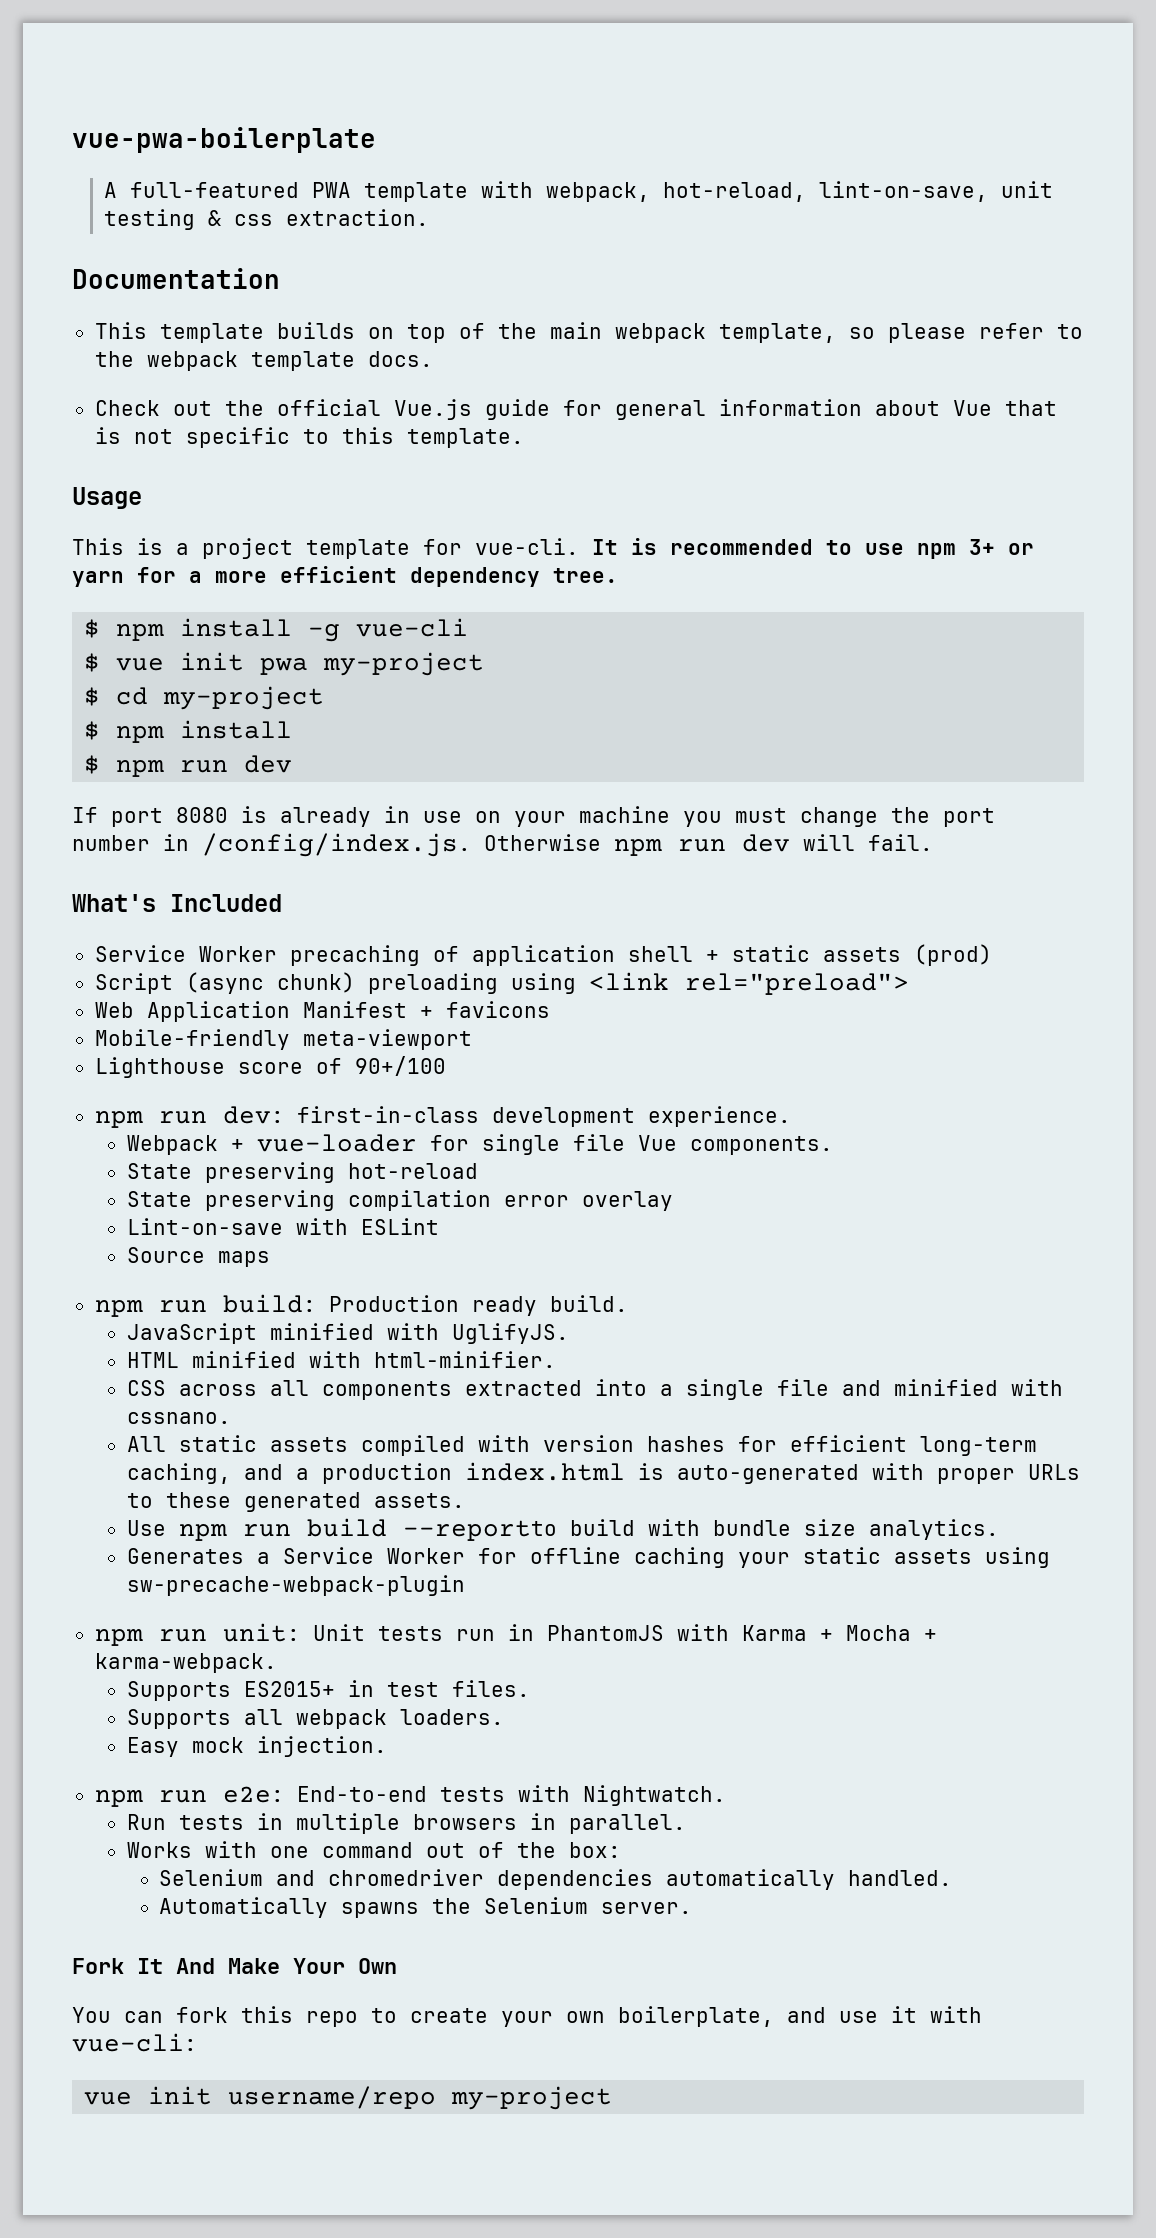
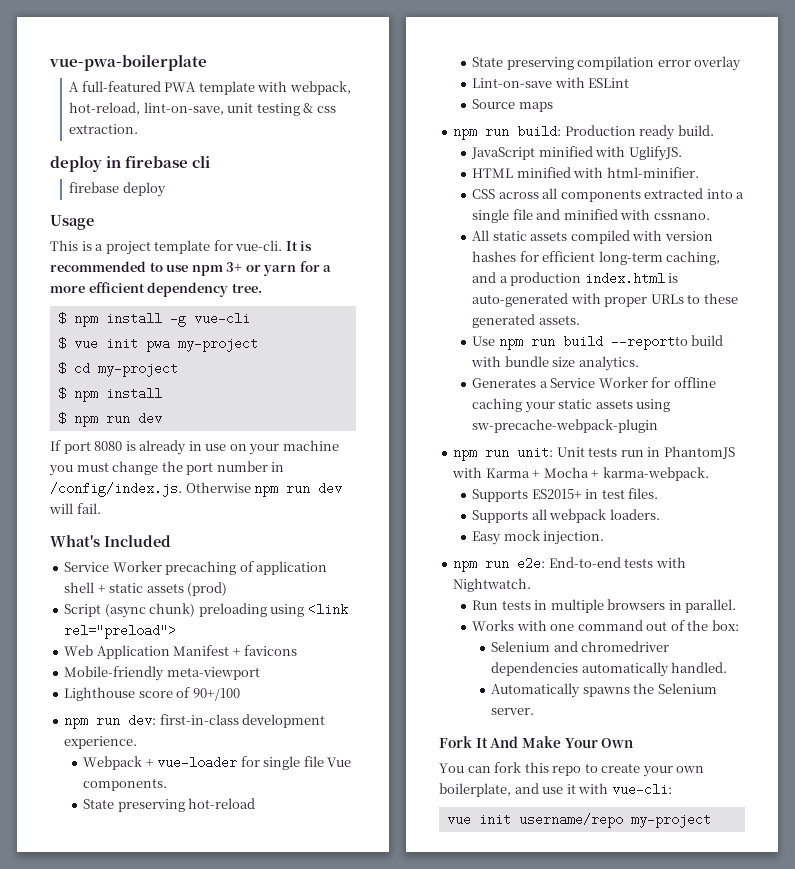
[72,268,280,289] [94,322,1083,343] [94,351,433,371] [94,399,1057,420] [94,427,524,448] Documentation // This template builds on top of the main webpack template, so please refer to the webpack template docs. // Check out the official Vue.js guide for general information about Vue that is not specific to this template. -> [50,155,211,172] [69,182,166,197] deploy in firebase cli // firebase deploy

